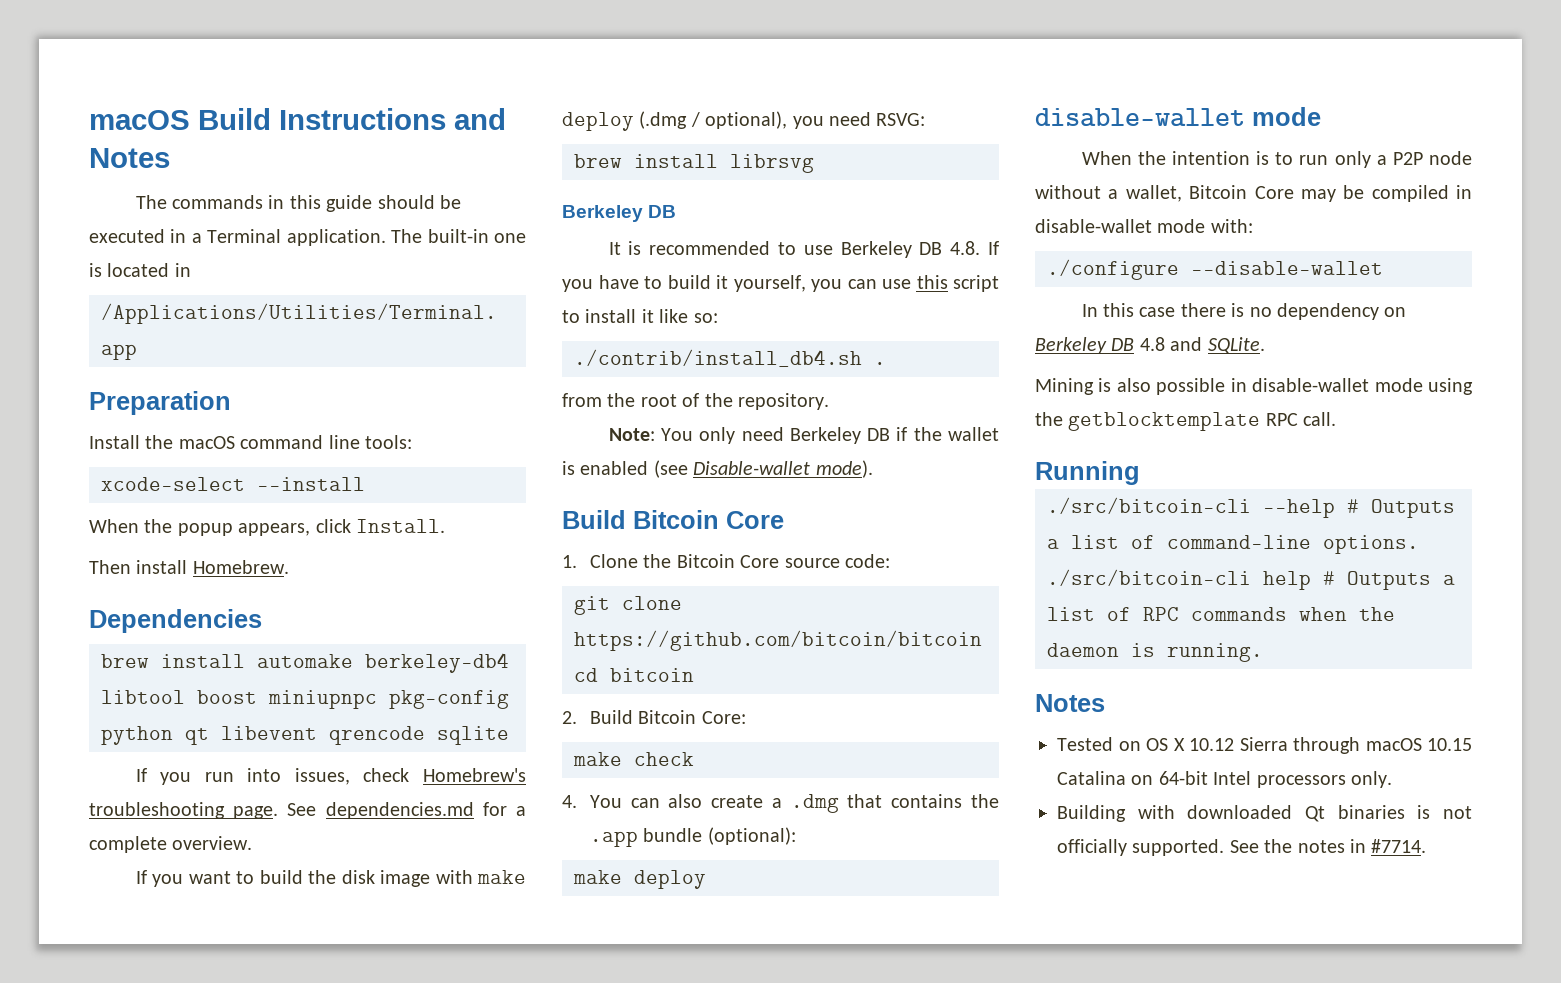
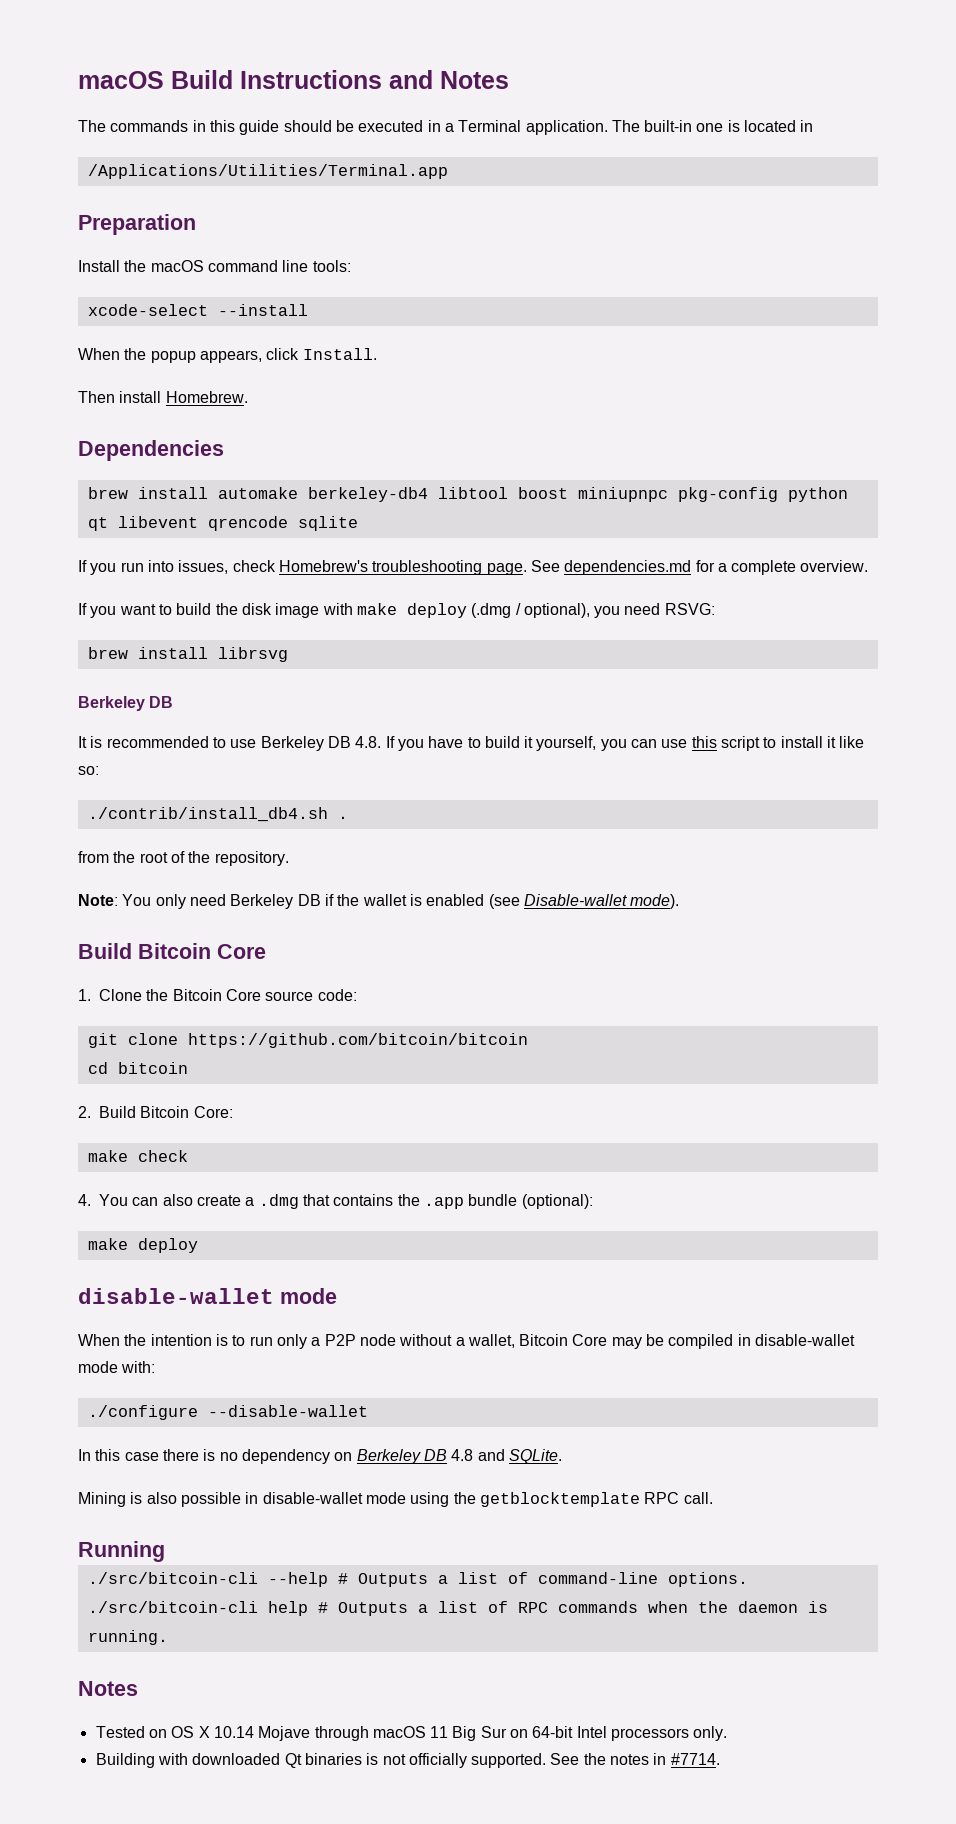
[1189,737,1472,754] [1057,771,1126,785] 10.12 Sierra through macOS 10.15 Catalina -> [213,1726,507,1741] 10.14 Mojave through macOS 11 Big Sur

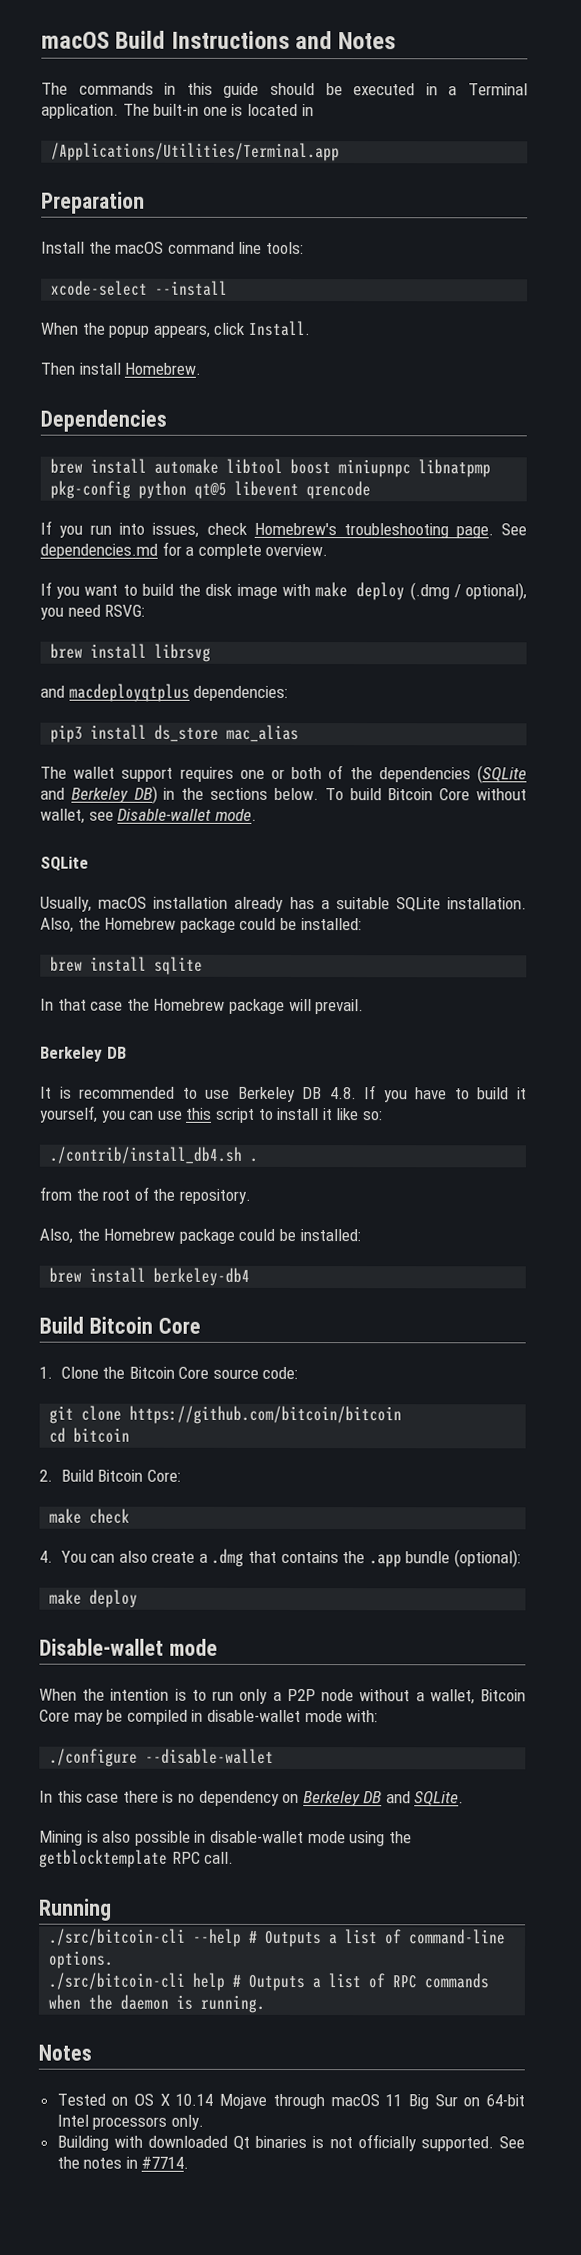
[307,487,428,502] berkeley-db4 -> (220, 466) none
(668, 494) none -> [418,459,492,478] libnatpmp
[87,517,108,531] qt -> [194,482,228,499] qt@5
[297,516,358,531] sqlite -> (372, 490) none
(288, 654) none -> [40,683,289,702] [50,724,300,743] [40,765,527,784] [40,785,527,804] [40,808,257,824] [40,856,89,871] [40,896,527,912] [40,917,362,933] [50,956,204,975] [40,998,365,1015] // and macdeployqtplus dependencies: // pip3 install ds_store mac_alias // The wallet support requires one or both of the dependencies (SQLite and Berkeley DB) in the sections below. To build Bitcoin Core without wallet, see Disable-wallet mode. // SQLite // Usually, macOS installation already has a suitable SQLite installation. Also, the Homebrew package could be installed: // brew install sqlite // In that case the Homebrew package will prevail.
[78,894,680,909] Note: You only need Berkeley DB if the wallet is enabled (see Disable-wallet mode). -> [39,1228,361,1244] [49,1267,251,1286] Also, the Homebrew package could be installed: // brew install berkeley-db4
[78,1288,274,1304] disable-wallet -> [39,1638,164,1656] Disable-wallet
[451,1449,474,1461] 4.8 -> (383, 1797) none

